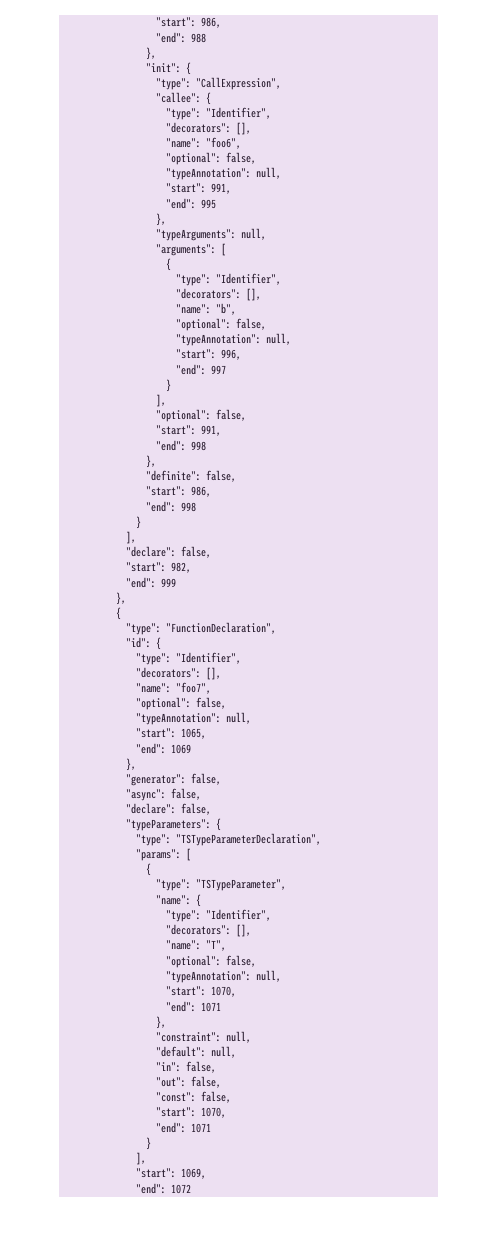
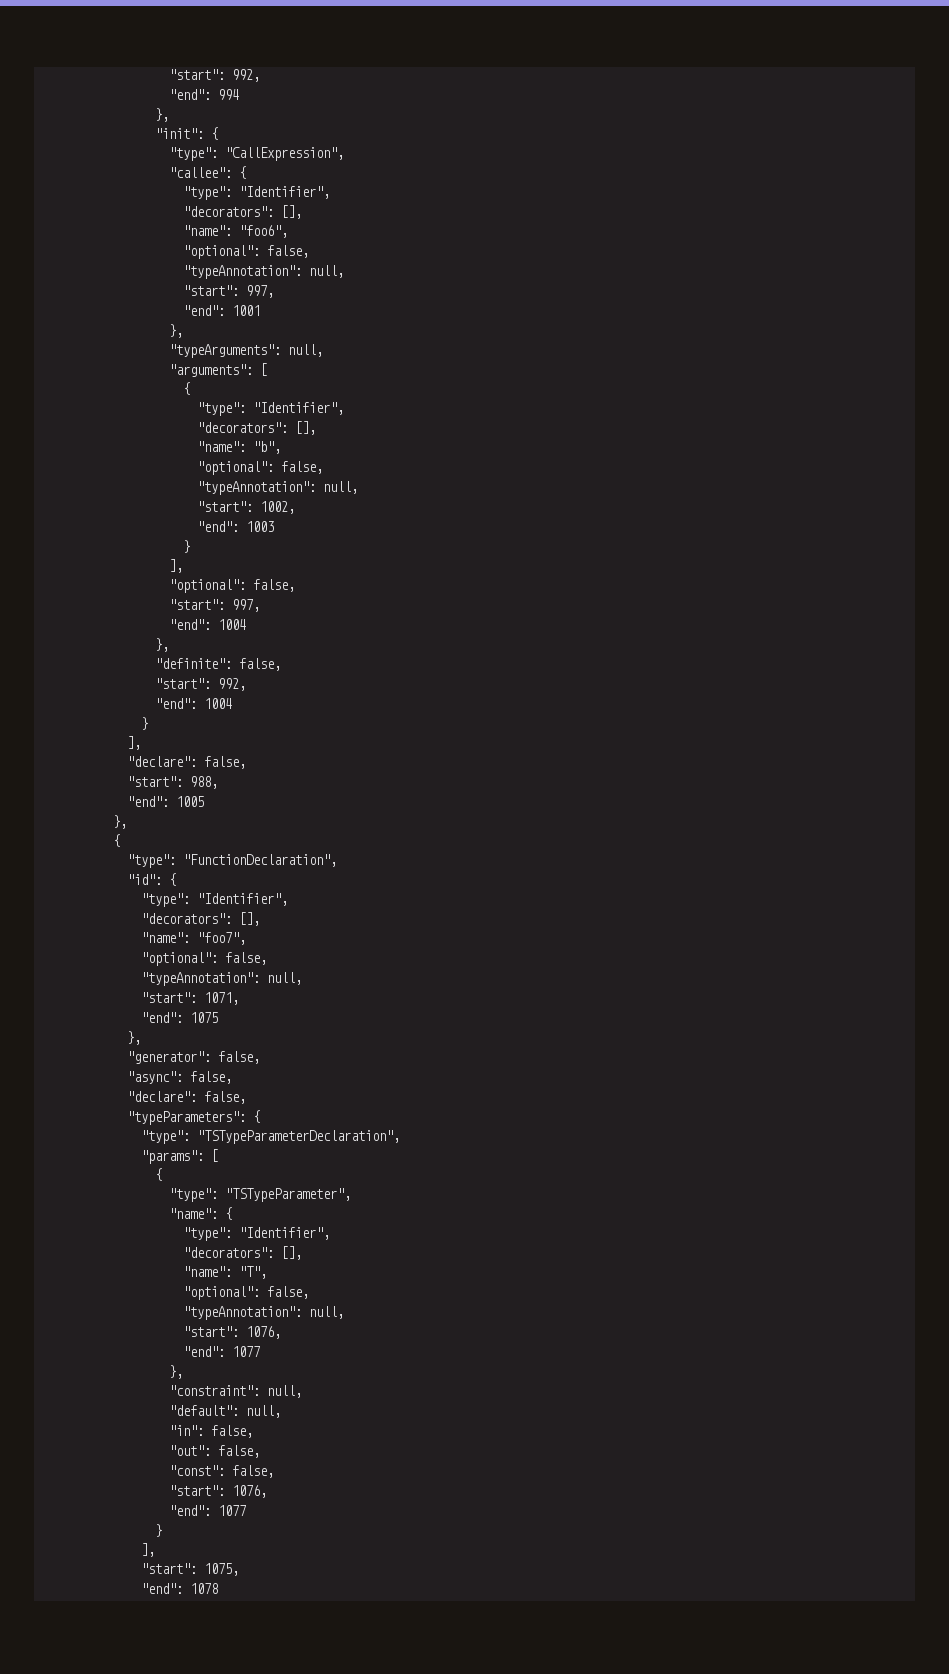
[155,17,221,28] [155,32,206,43] "start": 986, // "end": 988 -> [169,69,260,82] [169,89,239,100] "start": 992, // "end": 994
[210,183,231,194] [165,198,216,209] 991, // "end": 995 -> [246,285,274,298] [183,305,260,316] 997, // "end": 1001
[220,349,241,360] [175,364,226,375] 996, // "end": 997 -> [260,501,295,514] [197,521,274,532] 1002, // "end": 1003
[200,425,221,436] [155,440,206,451] 991, // "end": 998 -> [232,599,260,612] [169,619,246,630] 997, // "end": 1004
[190,486,211,497] [145,501,196,512] 986, // "end": 998 -> [218,678,246,691] [155,698,232,709] 992, // "end": 1004
[170,562,191,573] [125,577,176,588] 982, // "end": 999 -> [190,776,218,789] [127,796,204,807] 988, // "end": 1005
[180,728,206,739] [135,743,191,754] 1065, // "end": 1069 -> [204,992,239,1005] [141,1012,218,1023] 1071, // "end": 1075
[210,986,236,997] [165,1001,221,1012] 1070, // "end": 1071 -> [246,1326,281,1339] [183,1346,260,1357] 1076, // "end": 1077
[200,1107,226,1118] [155,1122,211,1133] 1070, // "end": 1071 -> [232,1485,267,1498] [169,1505,246,1516] 1076, // "end": 1077
[180,1168,206,1179] [135,1183,191,1194] 1069, // "end": 1072 -> [204,1563,239,1576] [141,1583,218,1594] 1075, // "end": 1078

